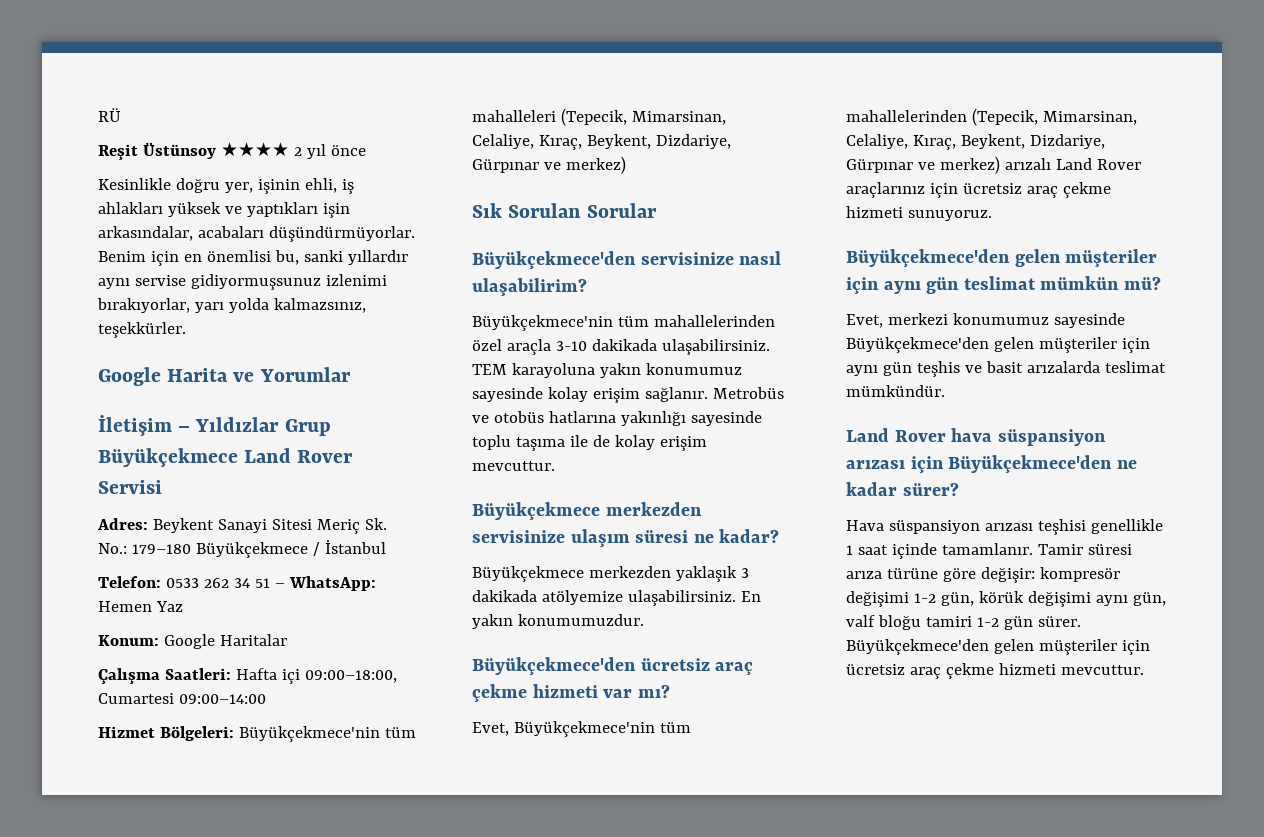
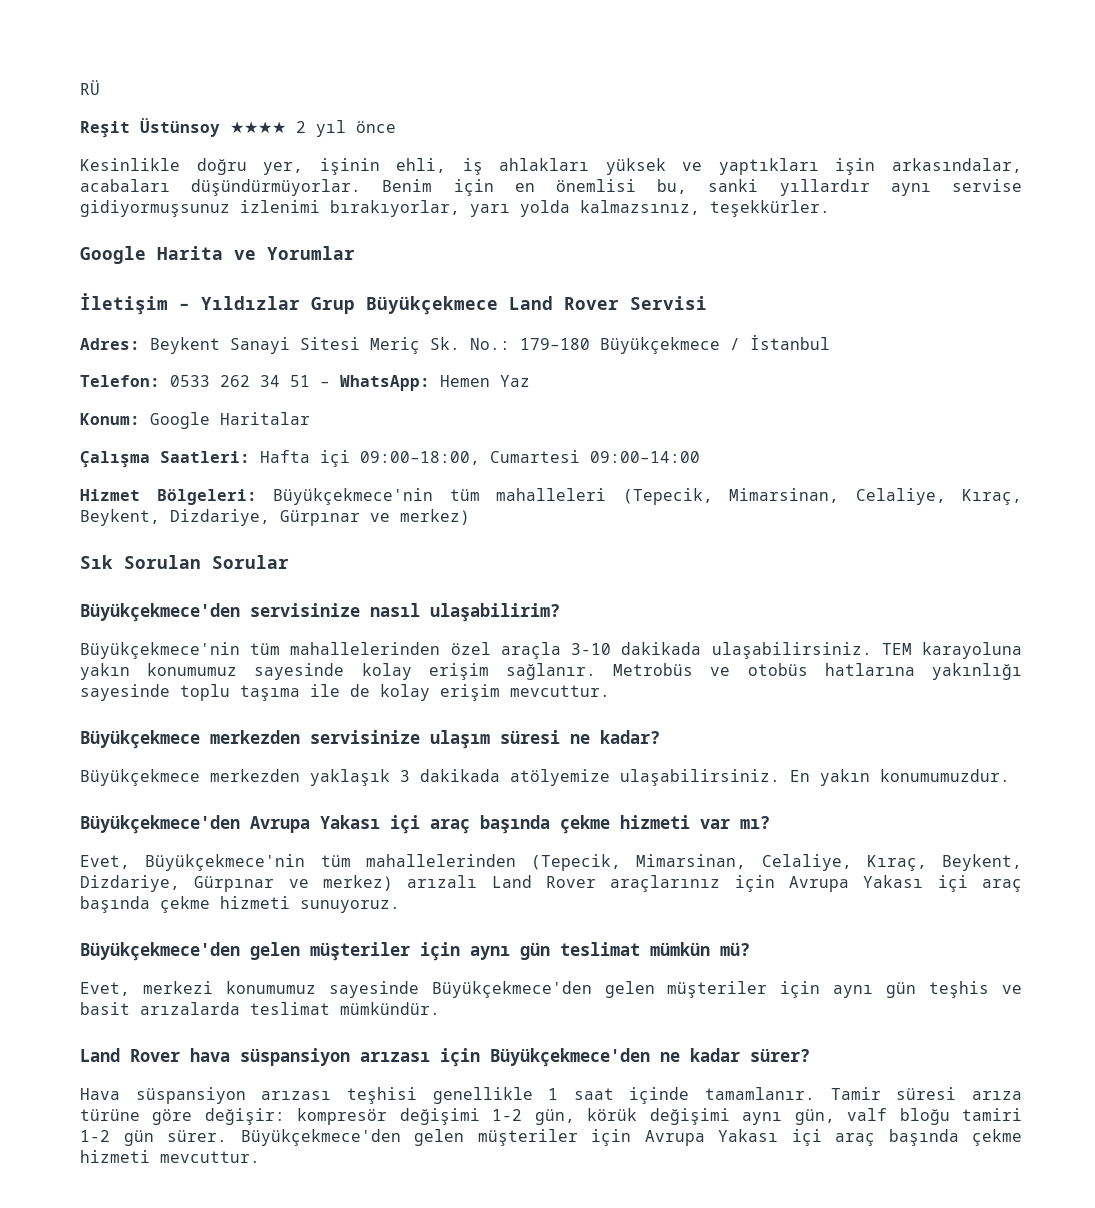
[640,658,754,675] ücretsiz araç -> [250,815,550,834] Avrupa Yakası içi araç başında
[962,183,1058,198] ücretsiz araç -> [789,875,1023,892] [80,896,150,913] Avrupa Yakası içi araç başında
[846,664,941,679] ücretsiz araç -> [644,1129,959,1146] Avrupa Yakası içi araç başında

